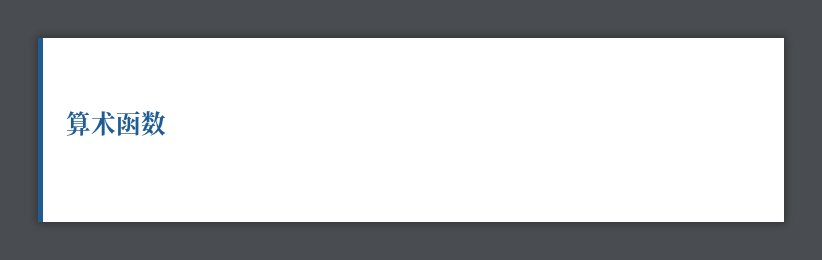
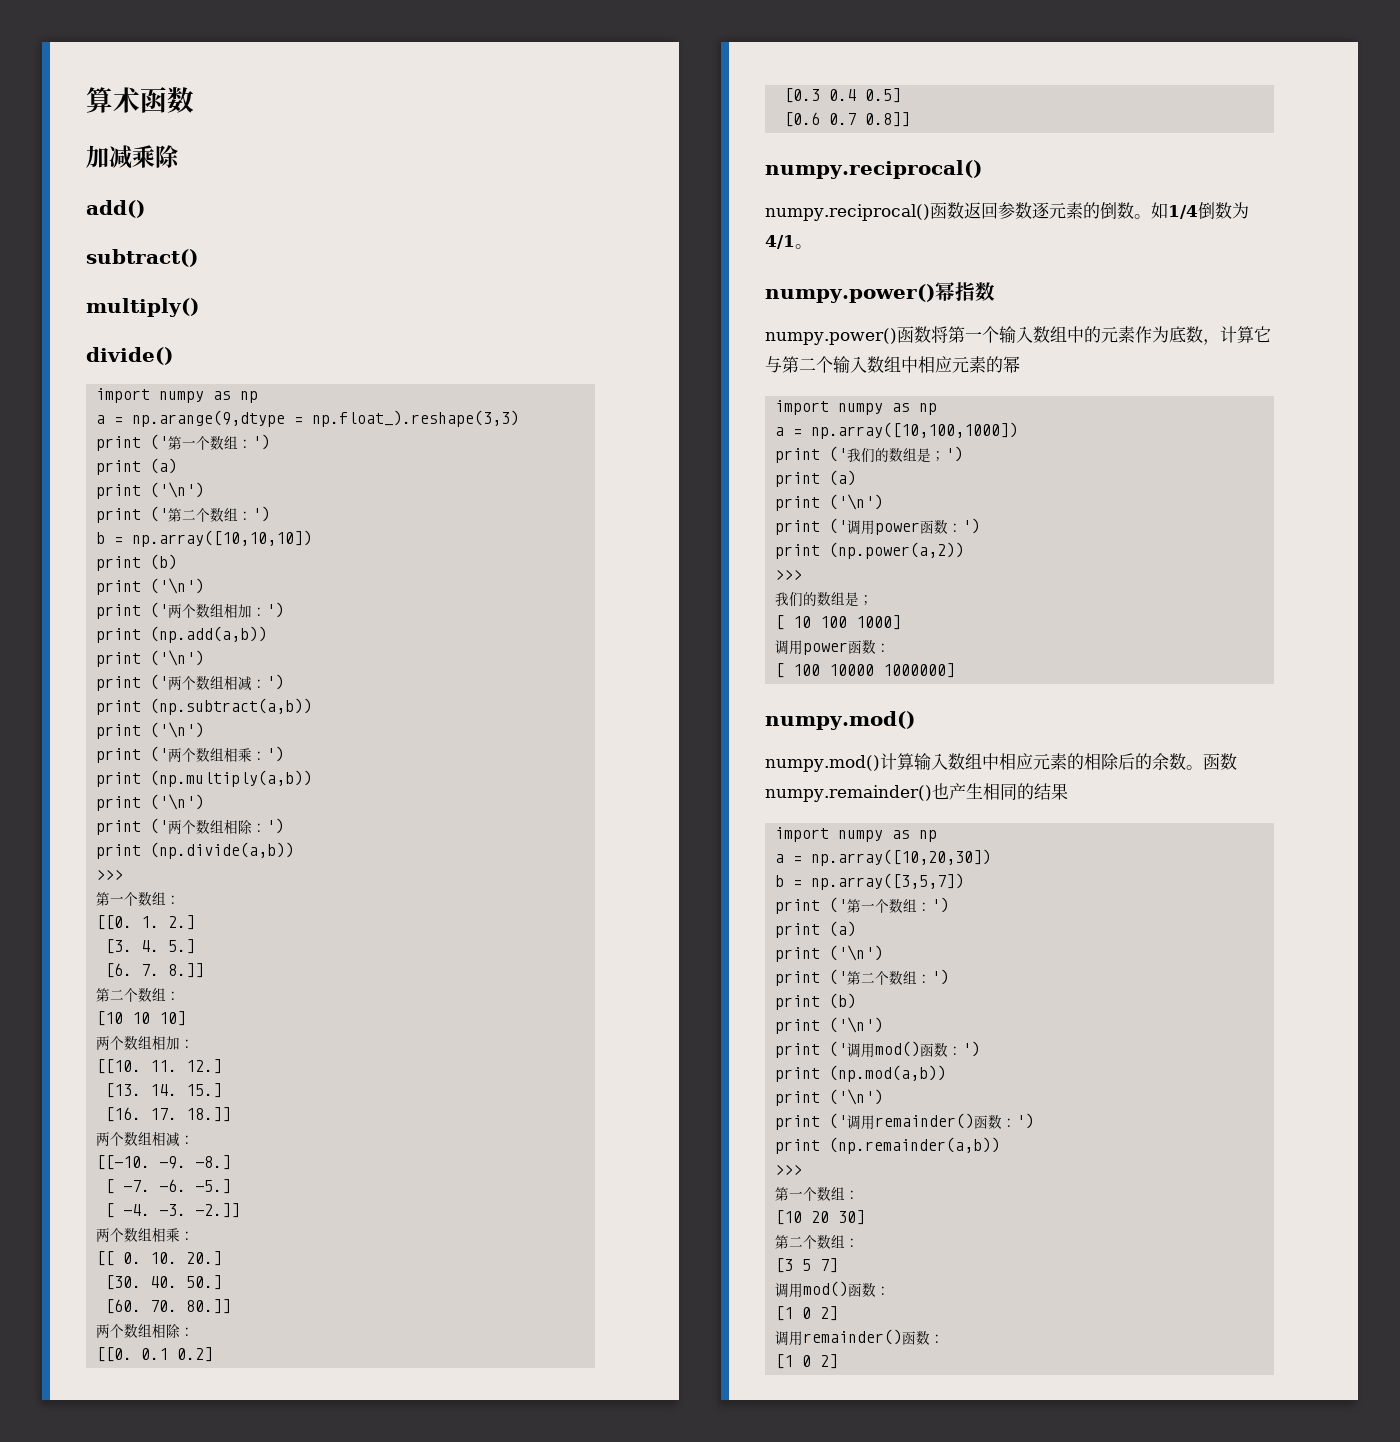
(166, 123) none -> [86,145,180,169] [86,200,145,218] [86,249,198,267] [86,298,199,317] [86,347,173,365] [96,388,259,403] [96,410,520,427] [96,434,271,451] [96,458,178,475] [96,482,205,499] [96,506,271,523] [96,530,313,547] [96,554,178,571] [96,578,205,595] [96,602,285,619] [96,626,268,643] [96,650,205,667] [96,674,285,691] [96,698,313,715] [96,722,205,739] [96,746,285,763] [96,770,313,787] [96,794,205,811] [96,818,285,835] [96,842,295,859] [96,870,124,880] [96,891,181,906] [96,915,196,930] [105,939,196,954] [105,963,205,978] [96,987,181,1002] [96,1011,187,1026] [96,1035,195,1050] [96,1059,223,1074] [105,1083,223,1098] [105,1107,232,1122] [96,1131,195,1147] [96,1155,232,1170] [105,1179,232,1194] [105,1203,241,1218] [96,1227,195,1242] [96,1251,223,1266] [105,1275,223,1290] [105,1299,232,1314] [96,1323,195,1338] [96,1347,214,1362] [784,88,902,103] [784,112,911,127] [765,160,982,179] [765,202,1249,221] [765,235,812,249] [765,282,995,303] [765,326,1271,345] [765,356,1020,373] [775,400,938,415] [775,422,1019,439] [775,446,964,463] [775,470,857,487] [775,494,884,511] [775,518,981,535] [775,542,965,559] [775,570,803,580] [775,591,874,607] [775,615,902,630] [775,639,891,655] [775,663,956,678] [765,711,915,730] [765,753,1237,772] [765,783,1068,802] [775,827,938,842] [775,849,992,866] [775,873,965,890] [775,897,950,914] [775,921,857,938] [775,945,884,962] [775,969,950,986] [775,993,857,1010] [775,1017,884,1034] [775,1041,981,1058] [775,1065,947,1082] [775,1089,884,1106] [775,1113,1035,1130] [775,1137,1001,1154] [775,1165,803,1175] [775,1186,860,1201] [775,1210,866,1225] [775,1234,860,1249] [775,1258,839,1273] [775,1281,891,1298] [775,1306,839,1321] [775,1329,945,1346] [775,1354,839,1369] // 加减乘除 // add() // subtract() // multiply() // divide() // import numpy as np // a = np.arange(9,dtype = np.float_).reshape(3,3) // print ('第一个数组：') // print (a) // print ('\n') // print ('第二个数组：') // b = np.array([10,10,10]) // print (b) // print ('\n') // print ('两个数组相加：') // print (np.add(a,b)) // print ('\n') // print ('两个数组相减：') // print (np.subtract(a,b)) // print ('\n') // print ('两个数组相乘：') // print (np.multiply(a,b)) // print ('\n') // print ('两个数组相除：') // print (np.divide(a,b)) // >>> // 第一个数组： // [[0. 1. 2.] // [3. 4. 5.] // [6. 7. 8.]] // 第二个数组： // [10 10 10] // 两个数组相加： // [[10. 11. 12.] // [13. 14. 15.] // [16. 17. 18.]] // 两个数组相减： // [[-10. -9. -8.] // [ -7. -6. -5.] // [ -4. -3. -2.]] // 两个数组相乘： // [[ 0. 10. 20.] // [30. 40. 50.] // [60. 70. 80.]] // 两个数组相除： // [[0. 0.1 0.2] // [0.3 0.4 0.5] // [0.6 0.7 0.8]] // numpy.reciprocal() // numpy.reciprocal()函数返回参数逐元素的倒数。如1/4倒数为4/1。 // numpy.power()幂指数 // numpy.power()函数将第一个输入数组中的元素作为底数，计算它与第二个输入数组中相应元素的幂 // import numpy as np // a = np.array([10,100,1000]) // print ('我们的数组是；') // print (a) // print ('\n') // print ('调用power函数：') // print (np.power(a,2)) // >>> // 我们的数组是； // [ 10 100 1000] // 调用power函数： // [ 100 10000 1000000] // numpy.mod() // numpy.mod()计算输入数组中相应元素的相除后的余数。函数numpy.remainder()也产生相同的结果 // import numpy as np // a = np.array([10,20,30]) // b = np.array([3,5,7]) // print ('第一个数组：') // print (a) // print ('\n') // print ('第二个数组：') // print (b) // print ('\n') // print ('调用mod()函数：') // print (np.mod(a,b)) // print ('\n') // print ('调用remainder()函数：') // print (np.remainder(a,b)) // >>> // 第一个数组： // [10 20 30] // 第二个数组： // [3 5 7] // 调用mod()函数： // [1 0 2] // 调用remainder()函数： // [1 0 2]

